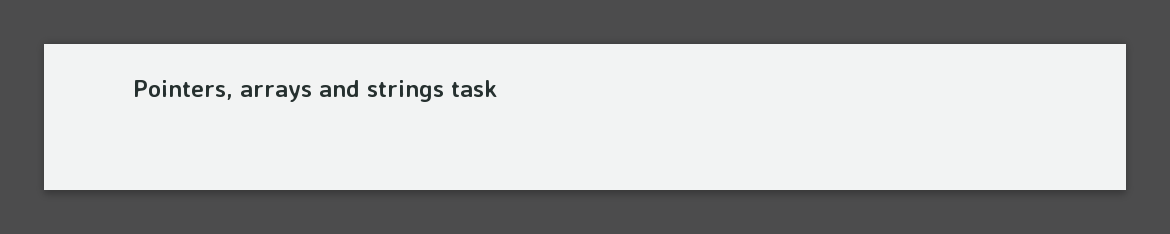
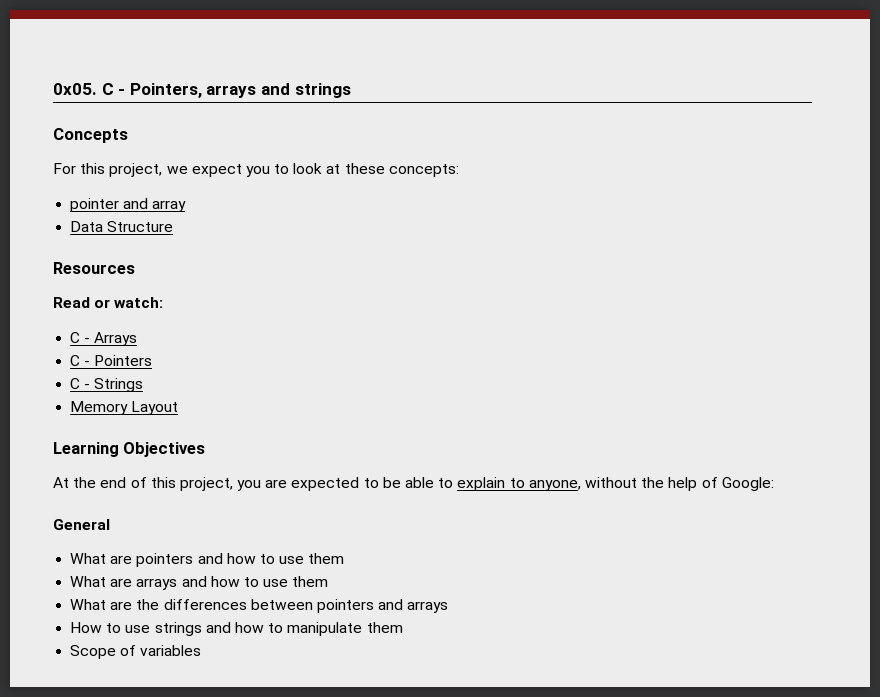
(133, 90) none -> [53,83,126,95] 0x05. C -
[451,80,497,97] task -> [53,128,128,143] [53,163,459,177] [70,198,187,212] [70,221,174,232] [53,262,135,274] [53,297,164,308] [70,332,138,346] [70,355,153,366] [70,378,144,392] [70,401,179,415] [53,442,206,457] [53,477,774,491] [53,519,110,530] [70,553,345,567] [70,576,329,590] [70,599,449,613] [70,622,403,636] [70,645,202,659] // Concepts // For this project, we expect you to look at these concepts: // pointer and array // Data Structure // Resources // Read or watch: // C - Arrays // C - Pointers // C - Strings // Memory Layout // Learning Objectives // At the end of this project, you are expected to be able to explain to anyone, without the help of Google: // General // What are pointers and how to use them // What are arrays and how to use them // What are the differences between pointers and arrays // How to use strings and how to manipulate them // Scope of variables

